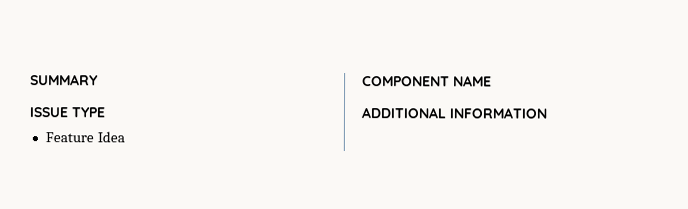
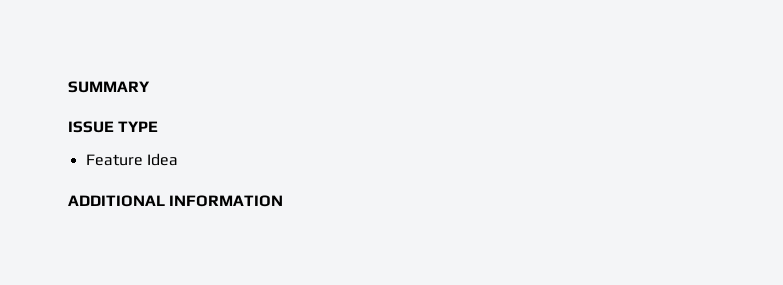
[362,75,492,87] // COMPONENT NAME -> (178, 159) none

